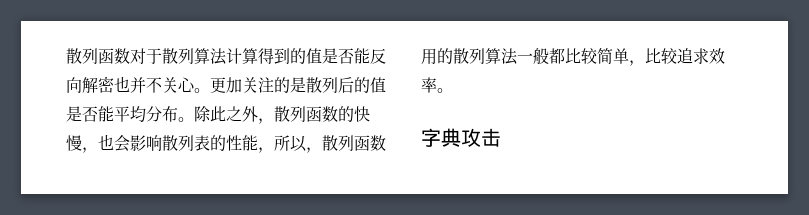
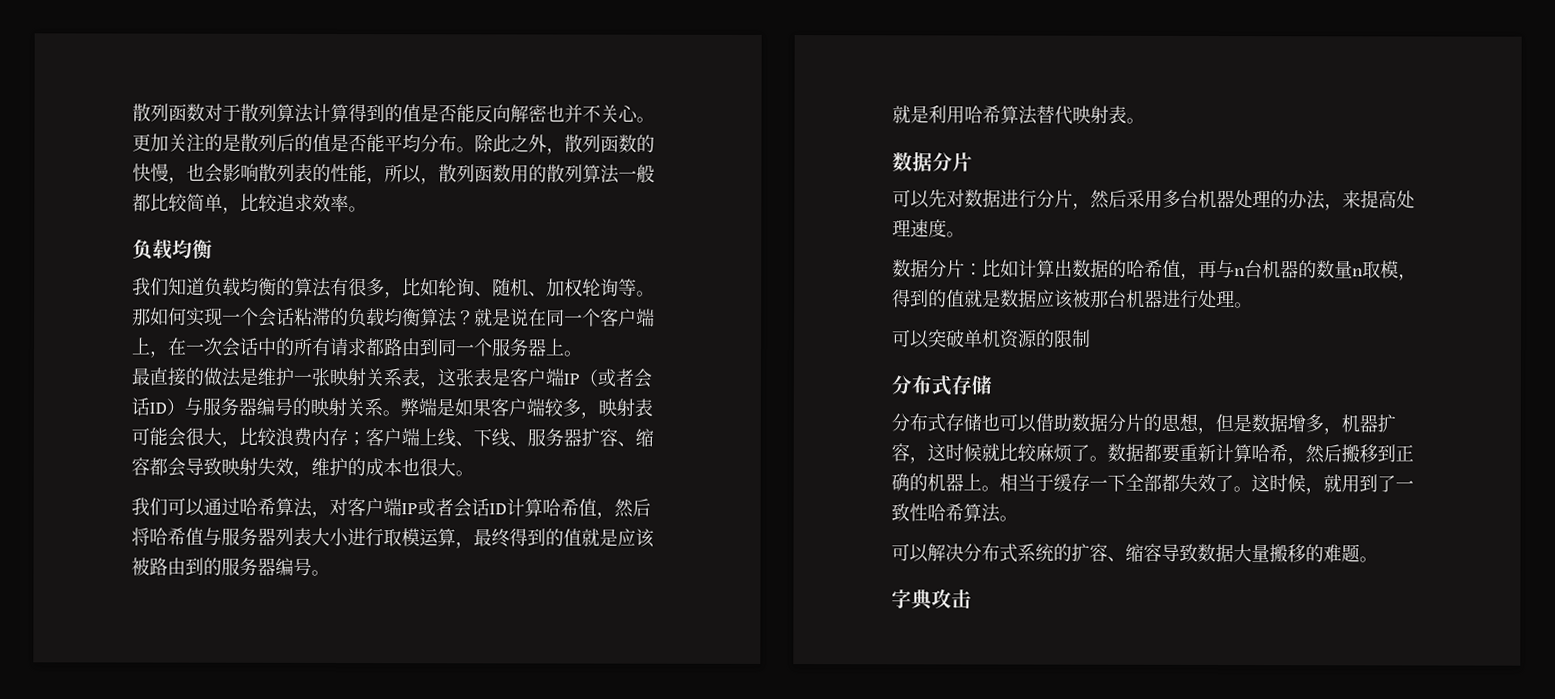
(453, 90) none -> [132,239,213,260] [132,277,655,299] [132,307,655,328] [131,337,582,358] [131,367,652,389] [131,397,653,419] [131,427,654,448] [131,457,474,478] [131,497,651,519] [131,527,655,549] [131,557,330,576] [892,105,1145,125] [892,151,973,172] [892,189,1415,211] [892,219,965,238] [892,259,1417,281] [892,289,1253,309] [892,329,1091,349] [891,375,992,396] [891,412,1396,435] [891,442,1414,465] [891,473,1414,495] [891,503,1018,523] [891,543,1378,563] // 负载均衡 // 我们知道负载均衡的算法有很多，比如轮询、随机、加权轮询等。那如何实现一个会话粘滞的负载均衡算法？就是说在同一个客户端上，在一次会话中的所有请求都路由到同一个服务器上。 // 最直接的做法是维护一张映射关系表，这张表是客户端IP（或者会话ID）与服务器编号的映射关系。弊端是如果客户端较多，映射表可能会很大，比较浪费内存；客户端上线、下线、服务器扩容、缩容都会导致映射失效，维护的成本也很大。 // 我们可以通过哈希算法，对客户端IP或者会话ID计算哈希值，然后将哈希值与服务器列表大小进行取模运算，最终得到的值就是应该被路由到的服务器编号。 // 就是利用哈希算法替代映射表。 // 数据分片 // 可以先对数据进行分片，然后采用多台机器处理的办法，来提高处理速度。 // 数据分片：比如计算出数据的哈希值，再与n台机器的数量n取模，得到的值就是数据应该被那台机器进行处理。 // 可以突破单机资源的限制 // 分布式存储 // 分布式存储也可以借助数据分片的思想，但是数据增多，机器扩容，这时候就比较麻烦了。数据都要重新计算哈希，然后搬移到正确的机器上。相当于缓存一下全部都失效了。这时候，就用到了一致性哈希算法。 // 可以解决分布式系统的扩容、缩容导致数据大量搬移的难题。

